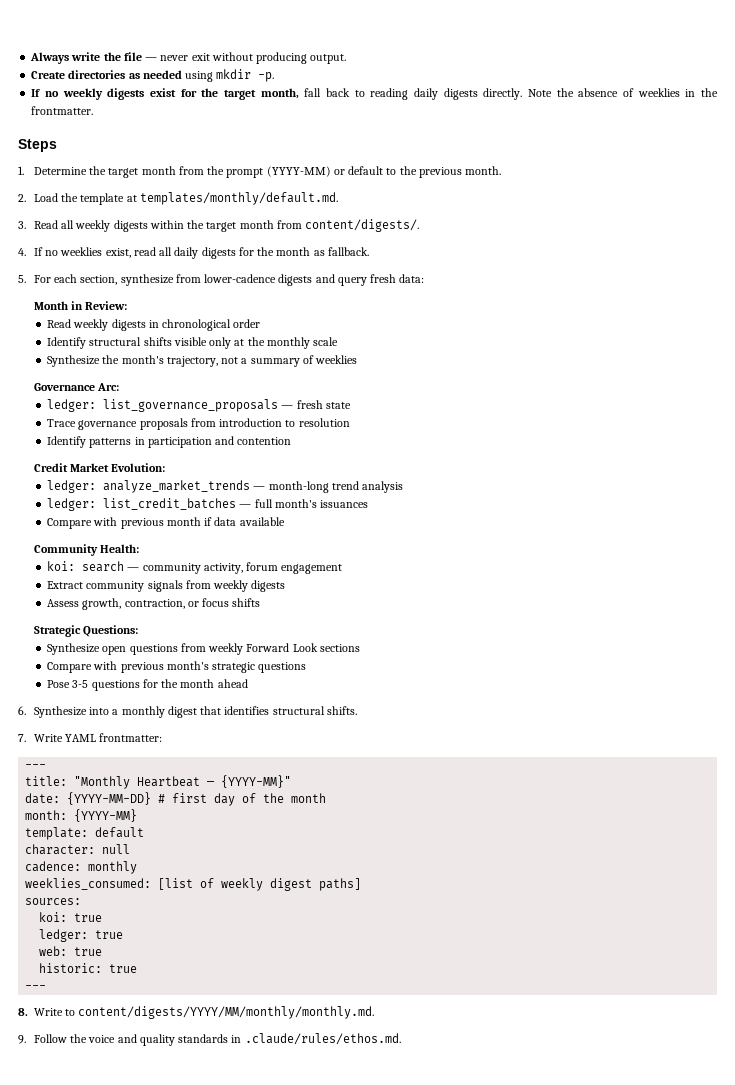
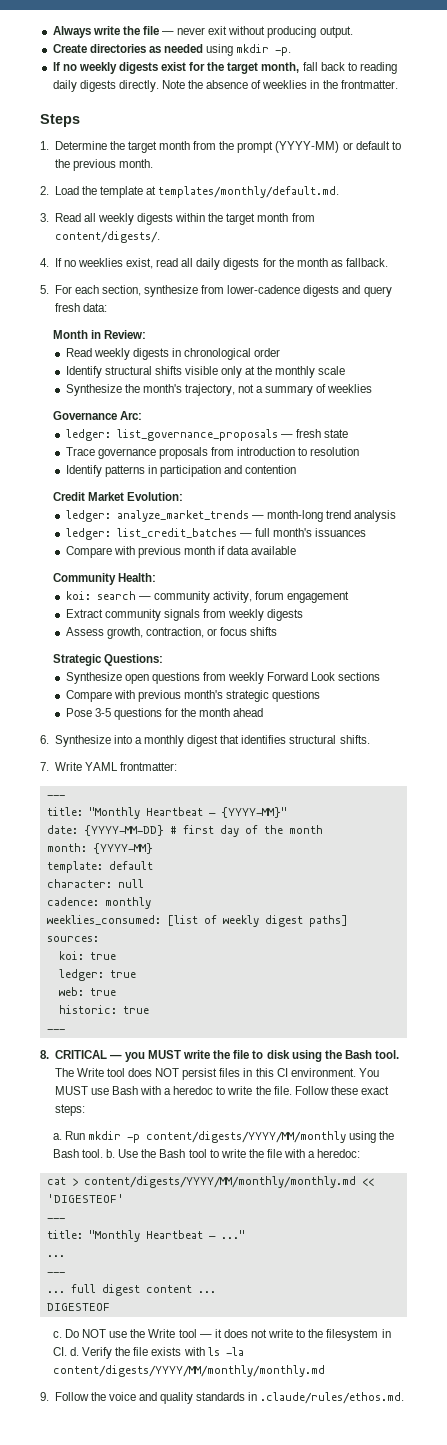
[34,1006,375,1019] Write to content/digests/YYYY/MM/monthly/monthly.md. -> [54,1050,400,1062] [54,1068,379,1080] [54,1086,390,1095] [54,1104,85,1116] [52,1131,395,1143] [52,1149,361,1158] [46,1176,374,1188] [46,1194,124,1203] [46,1218,65,1221] [46,1230,245,1242] [46,1255,65,1257] [46,1272,65,1275] [46,1284,216,1296] [46,1303,110,1311] [52,1329,391,1341] [52,1347,244,1359] [52,1365,325,1377] CRITICAL — you MUST write the file to disk using the Bash tool. The Write tool does NOT persist files in this CI environment. You MUST use Bash with a heredoc to write the file. Follow these exact steps: // a. Run mkdir -p content/digests/YYYY/MM/monthly using the Bash tool. b. Use the Bash tool to write the file with a heredoc: // cat > content/digests/YYYY/MM/monthly/monthly.md << 'DIGESTEOF' // --- // title: "Monthly Heartbeat — ..." // ... // --- // ... full digest content ... // DIGESTEOF // c. Do NOT use the Write tool — it does not write to the filesystem in CI. d. Verify the file exists with ls -la content/digests/YYYY/MM/monthly/monthly.md

